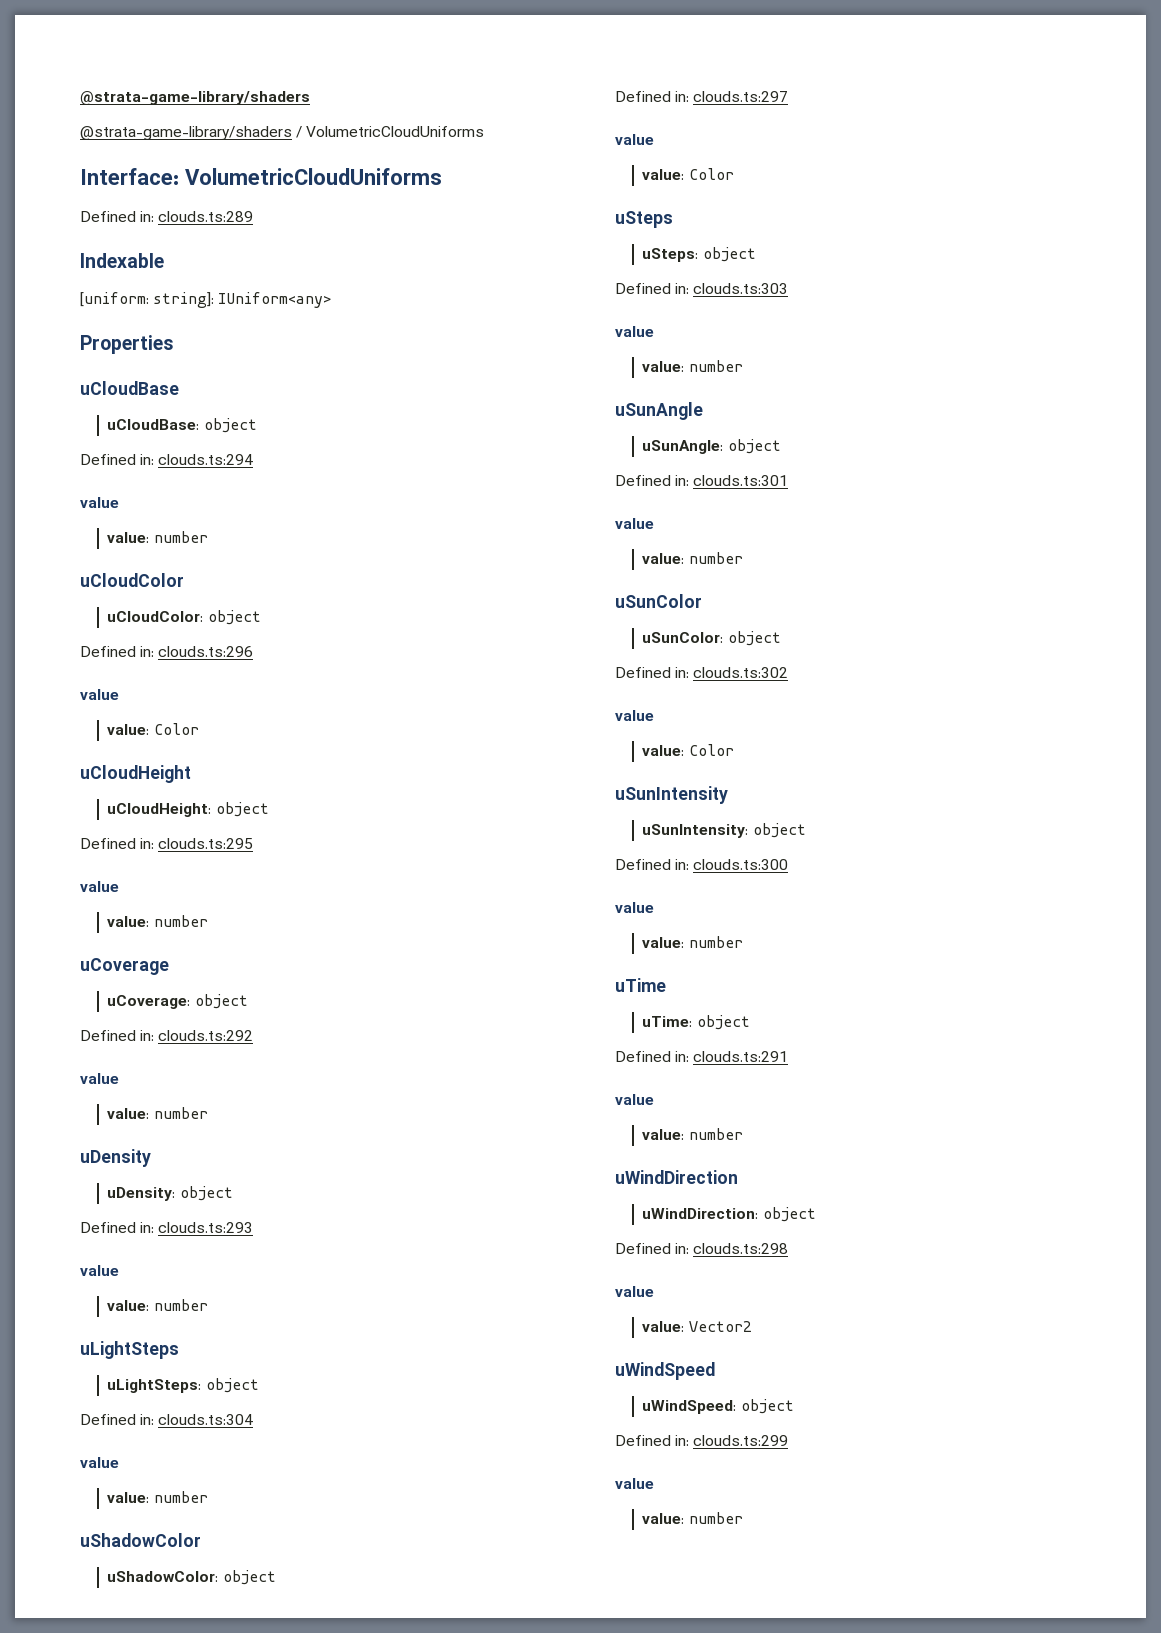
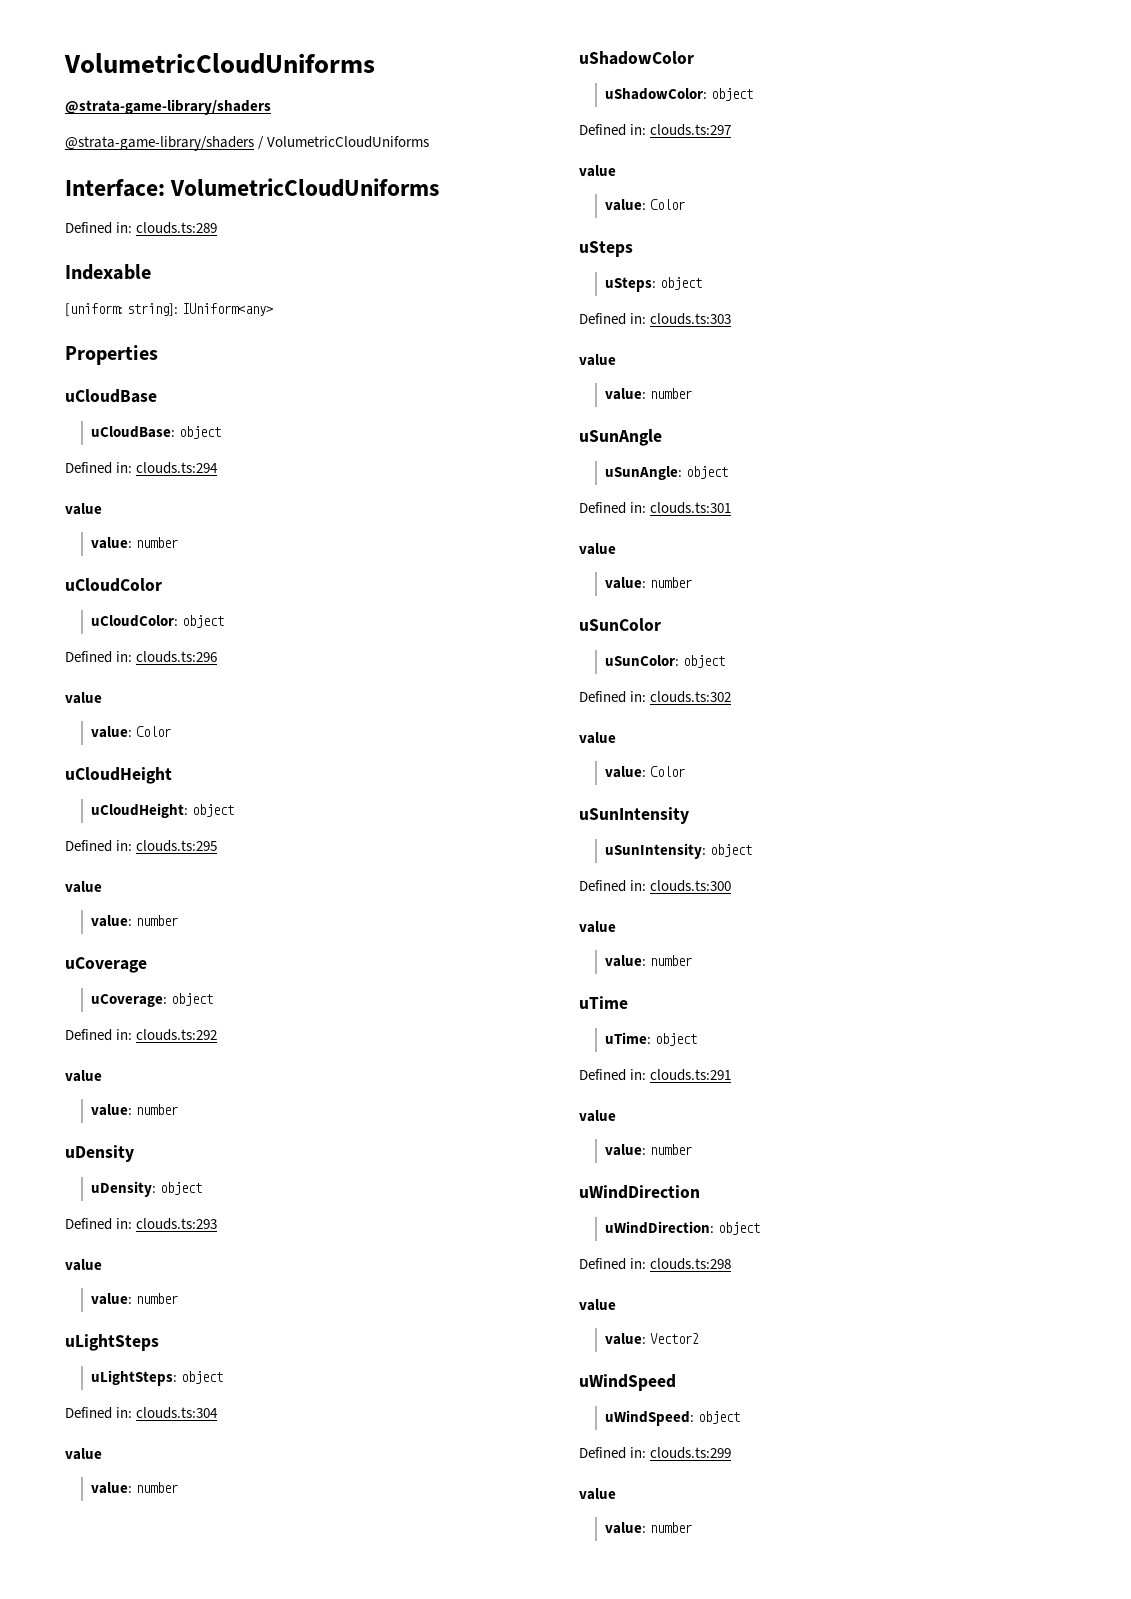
(80, 98) none -> [64,53,375,74] VolumetricCloudUniforms //

